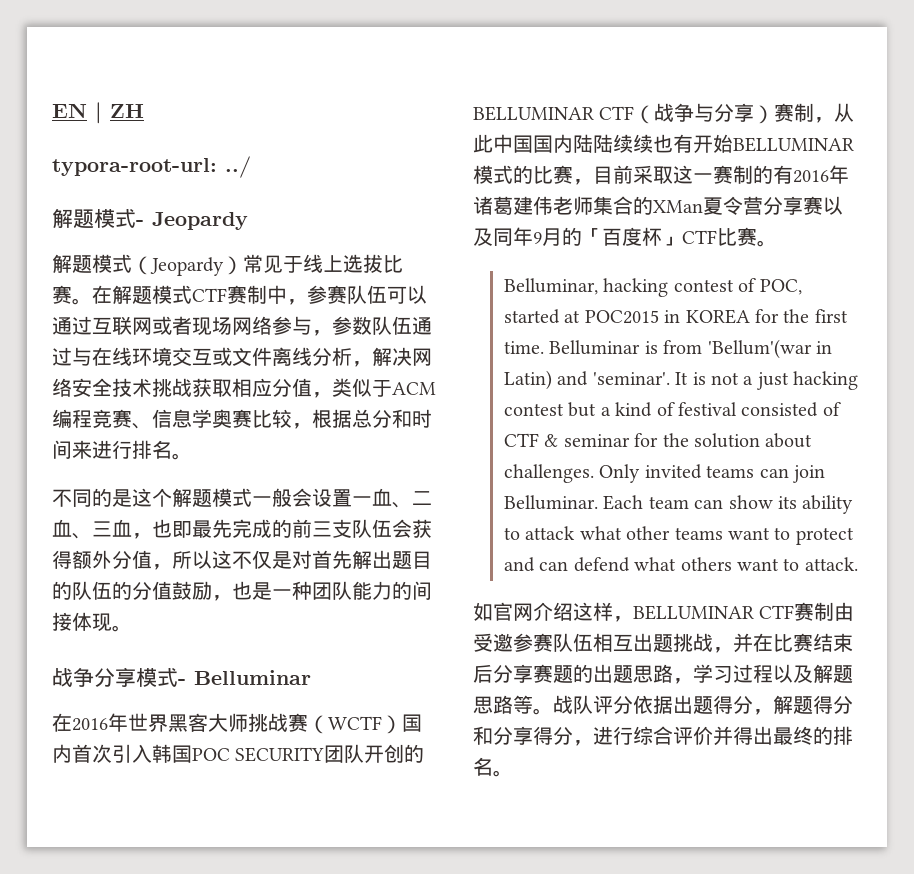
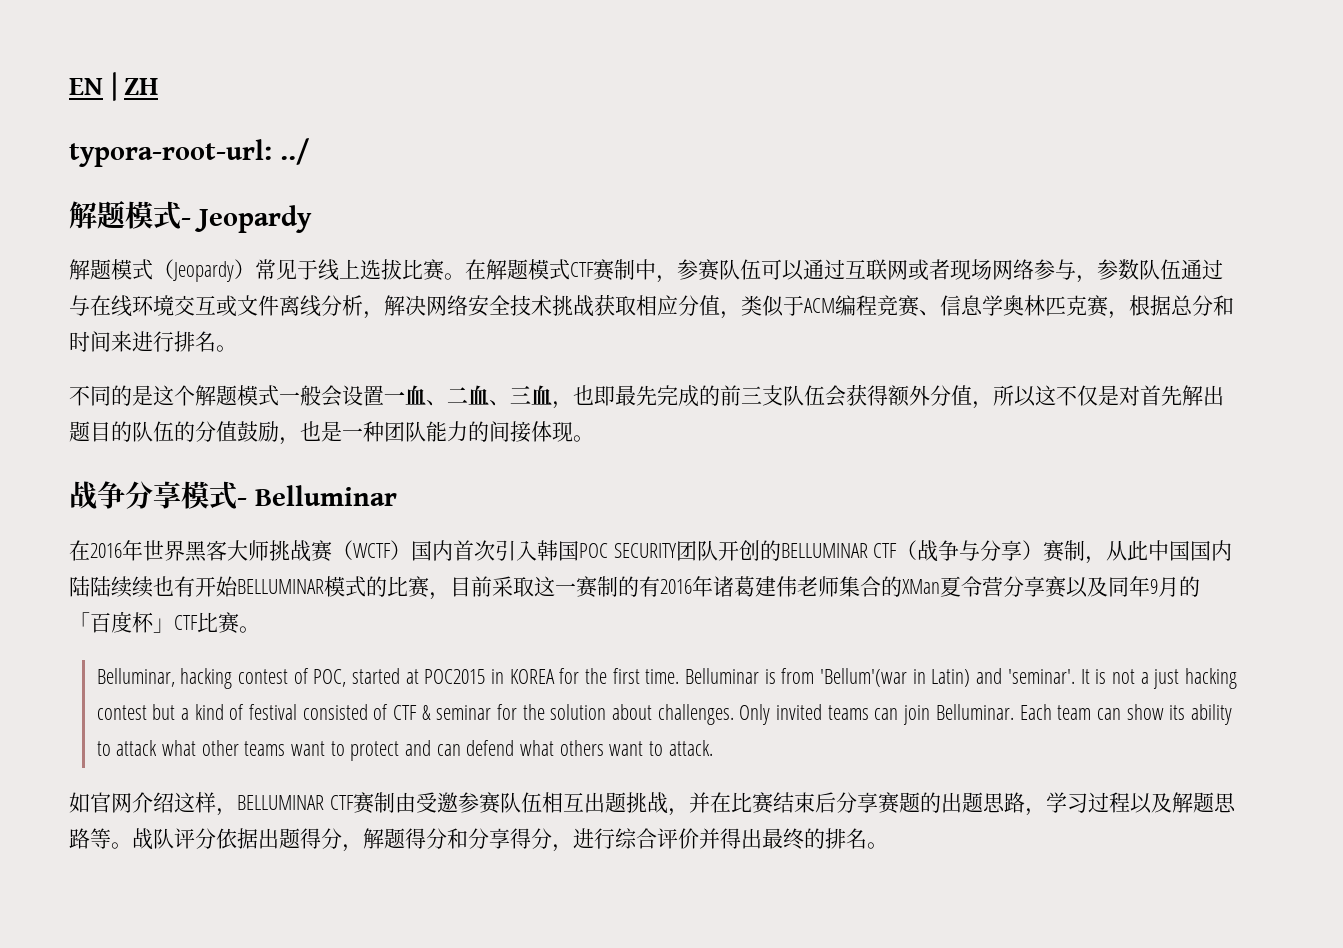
[232,409,292,428] 赛比较 -> [1024,295,1108,317] 林匹克赛

